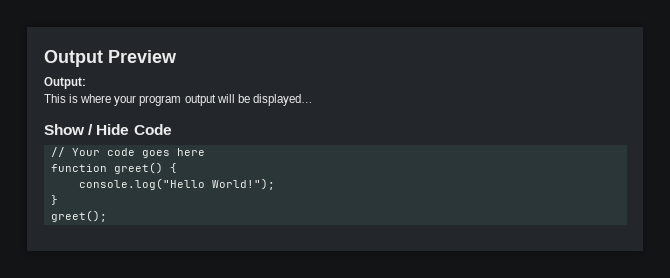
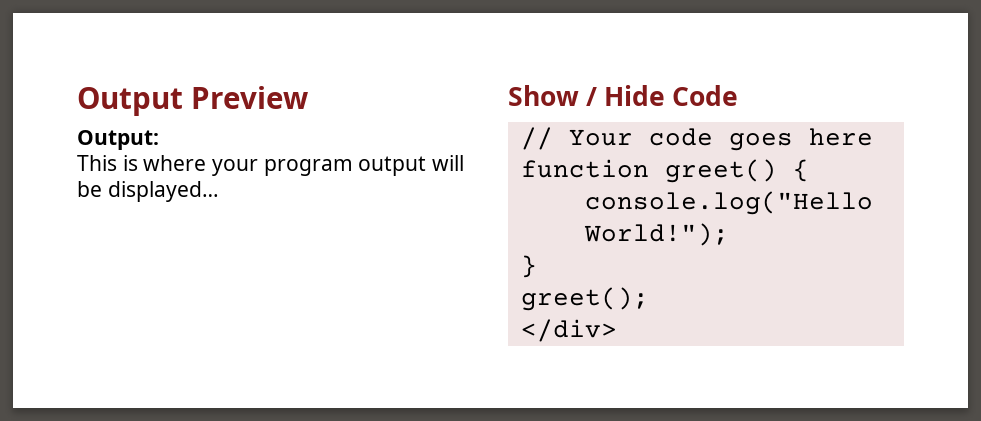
(107, 216) none -> [520,319,617,342] // </div>

